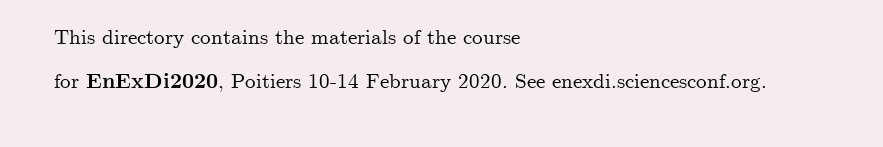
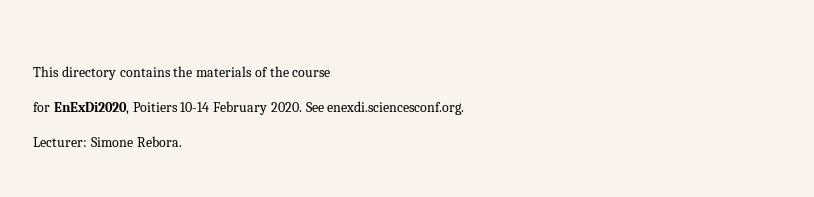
(767, 83) none -> [33,136,182,147] // Lecturer: Simone Rebora.

